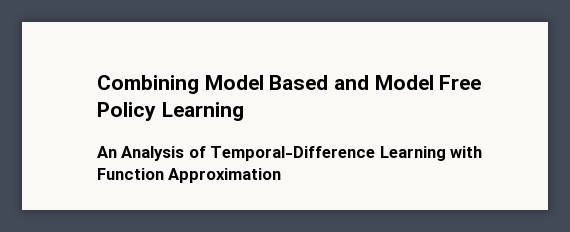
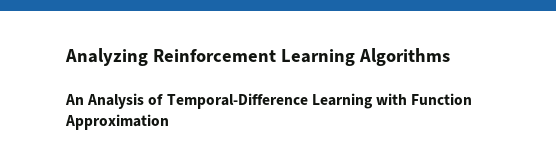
[97,75,482,94] [97,102,244,121] Combining Model Based and Model Free Policy Learning -> [65,48,450,66] Analyzing Reinforcement Learning Algorithms

